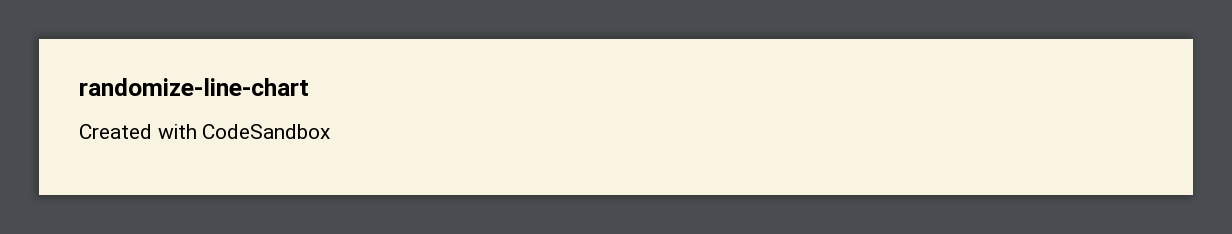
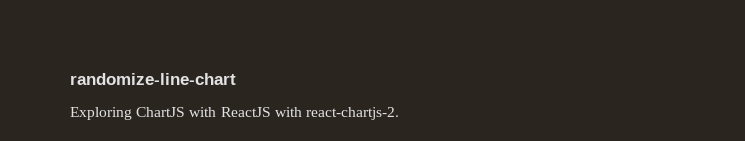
[79,124,331,139] Created with CodeSandbox -> [70,107,399,120] Exploring ChartJS with ReactJS with react-chartjs-2.

